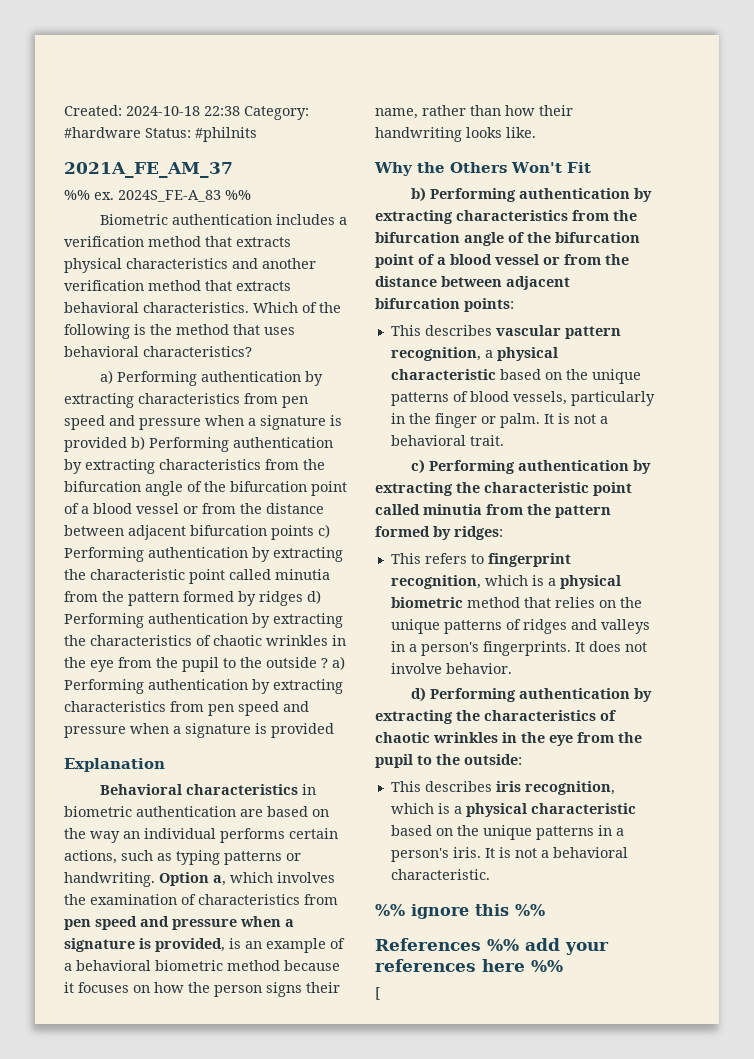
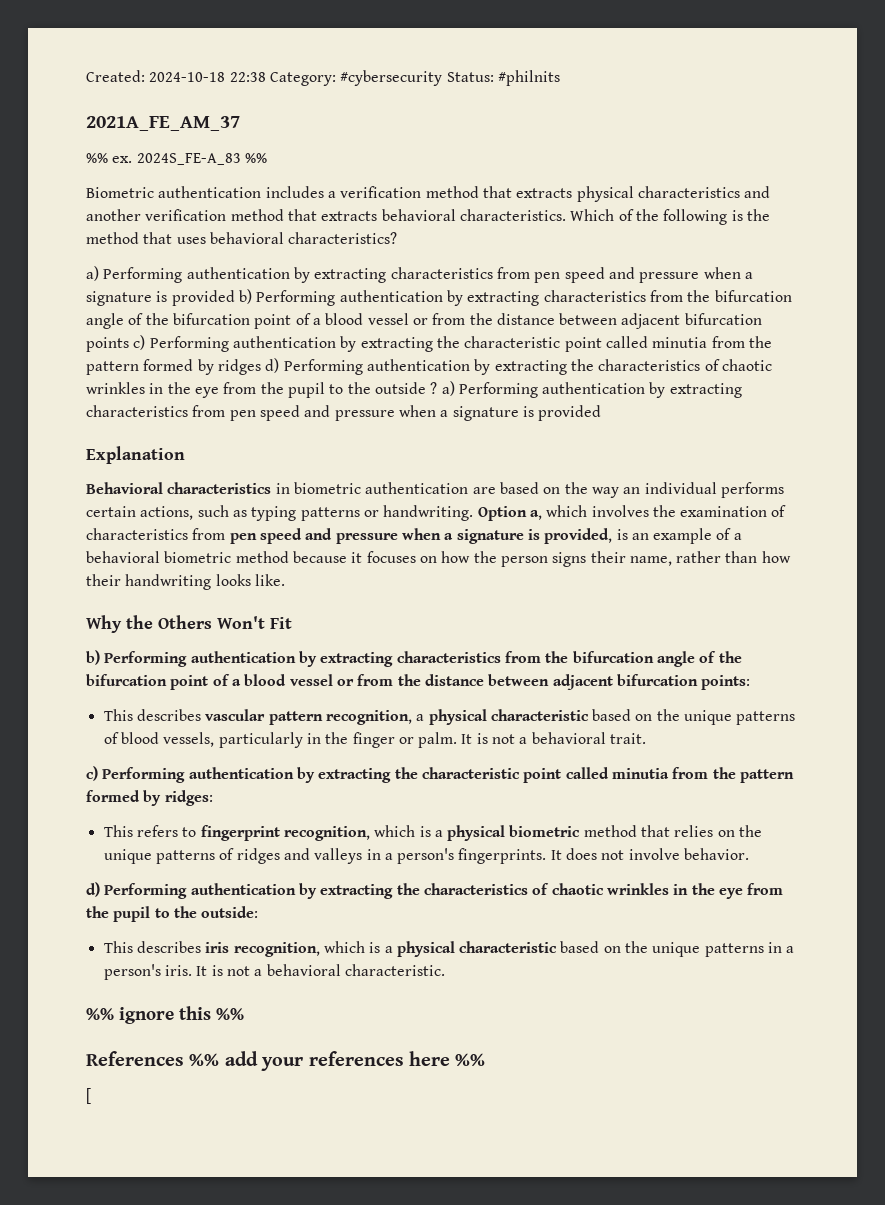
[64,127,141,138] #hardware -> [340,70,443,86] #cybersecurity

